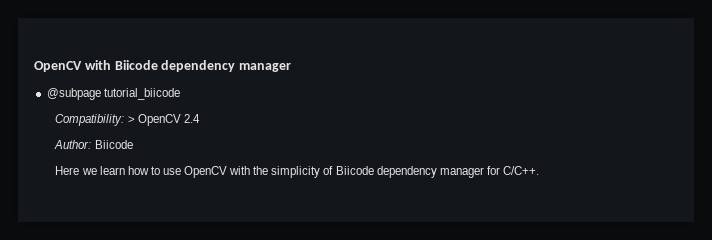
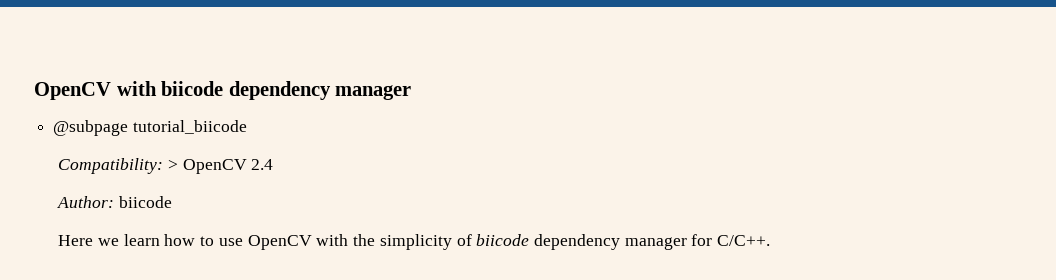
[34,60,158,72] OpenCV with Biicode -> [34,81,224,100] OpenCV with biicode
[94,140,133,149] Biicode -> [118,196,172,208] biicode
[335,166,374,175] Biicode -> [476,234,530,246] biicode

